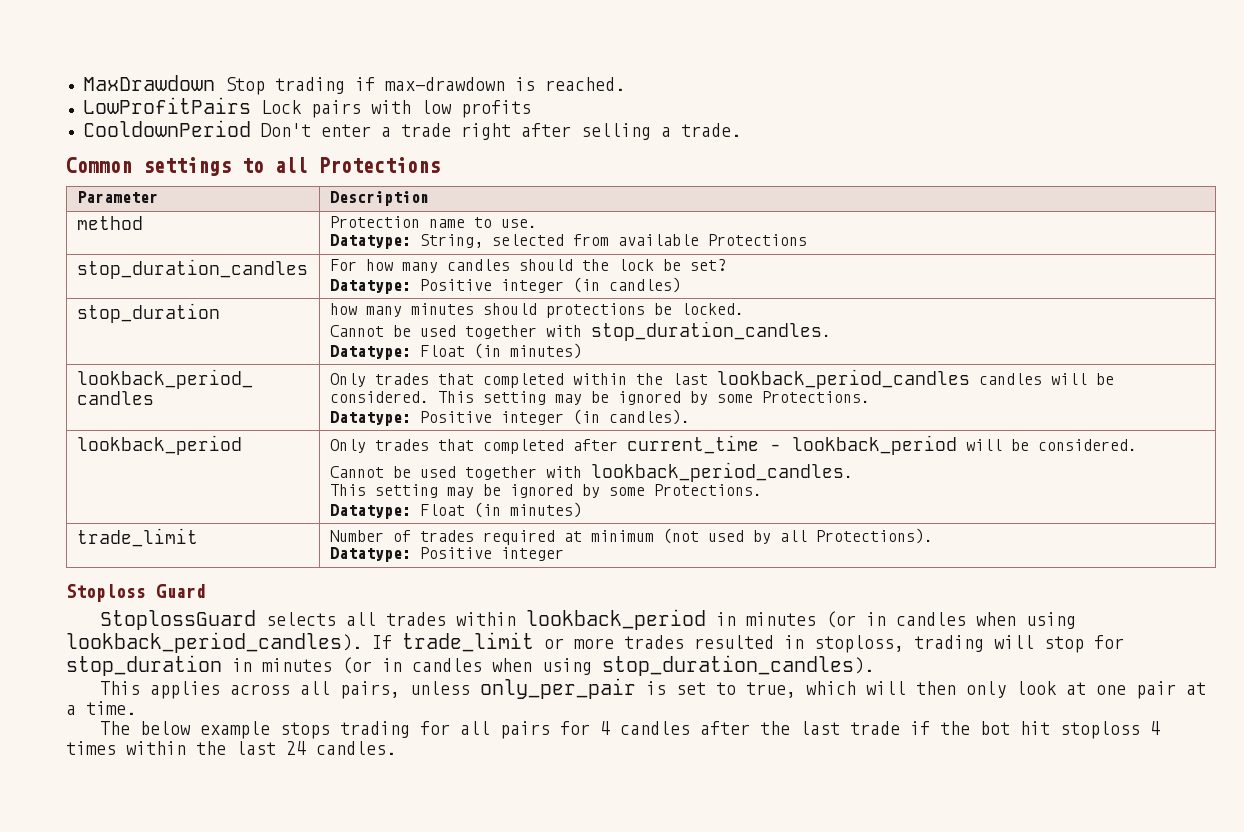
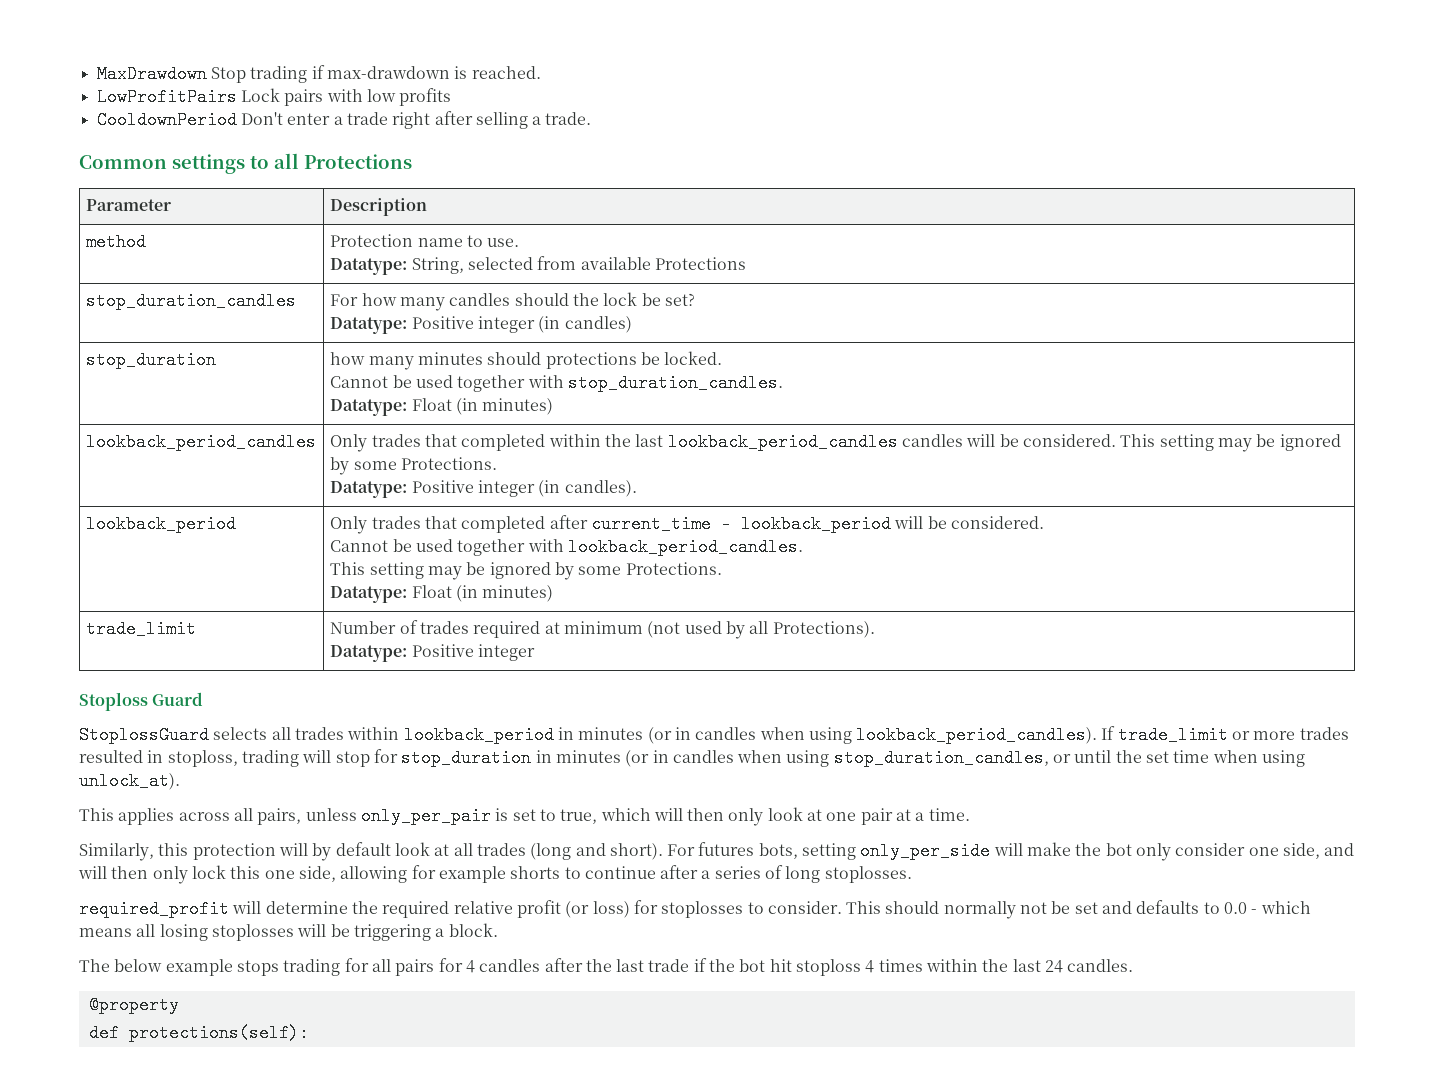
[602,655,874,676] stop_duration_candles). -> [833,749,1306,767] [79,772,180,790] stop_duration_candles, or until the set time when using unlock_at).
(136, 708) none -> [79,842,1355,861] [78,865,912,884] [79,900,1311,919] [79,923,498,941] // Similarly, this protection will by default look at all trades (long and short). For futures bots, setting only_per_side will make the bot only consider one side, and will then only lock this one side, allowing for example shorts to continue after a series of long stoplosses. // required_profit will determine the required relative profit (or loss) for stoplosses to consider. This should normally not be set and defaults to 0.0 - which means all losing stoplosses will be triggering a block.
(396, 748) none -> [88,996,179,1014] [88,1024,309,1042] // @property // def protections(self):

